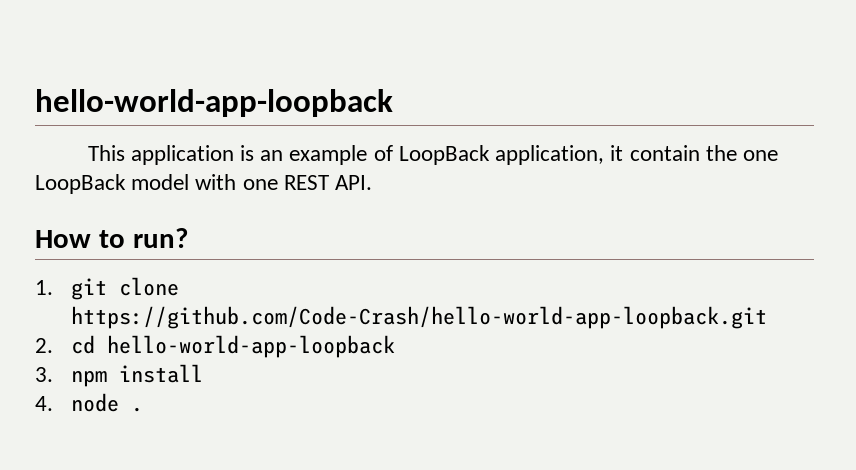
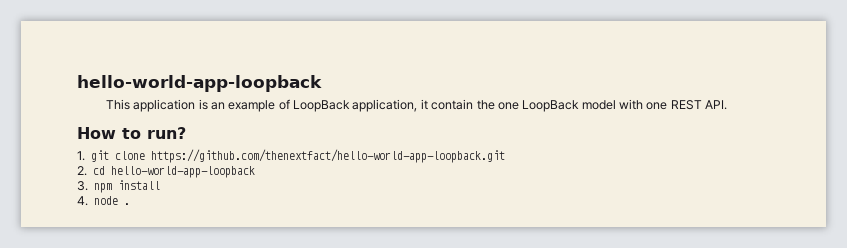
[71,306,768,329] https://github.com/Code-Crash/hello-world-app-loopback.git -> [151,149,506,163] https://github.com/thenextfact/hello-world-app-loopback.git

